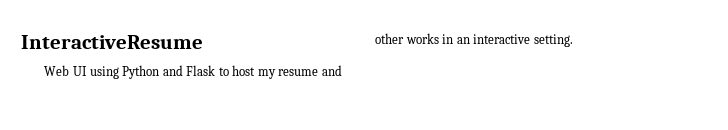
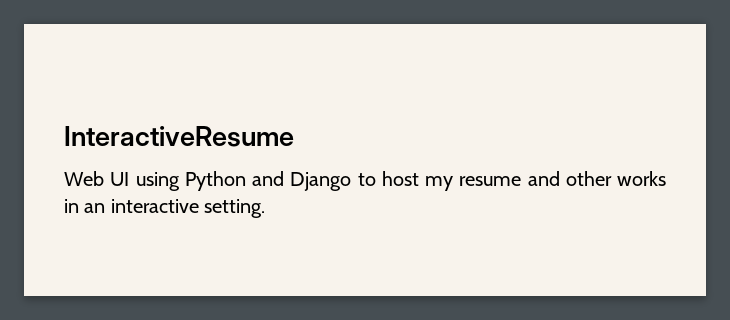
[186,65,216,76] Flask -> [290,172,352,191] Django

